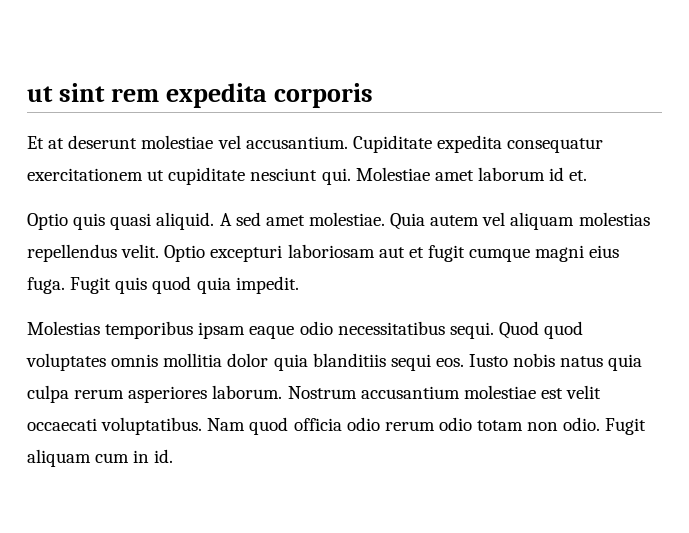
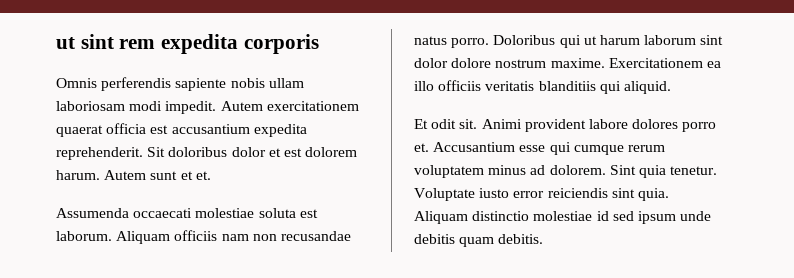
[27,135,604,153] [27,167,588,185] [27,212,650,230] [27,244,620,262] [27,276,299,294] [27,321,584,339] [26,353,643,371] [27,385,602,403] [27,417,647,435] [27,449,174,467] Et at deserunt molestiae vel accusantium. Cupiditate expedita consequatur exercitationem ut cupiditate nesciunt qui. Molestiae amet laborum id et. // Optio quis quasi aliquid. A sed amet molestiae. Quia autem vel aliquam molestias repellendus velit. Optio excepturi laboriosam aut et fugit cumque magni eius fuga. Fugit quis quod quia impedit. // Molestias temporibus ipsam eaque odio necessitatibus sequi. Quod quod voluptates omnis mollitia dolor quia blanditiis sequi eos. Iusto nobis natus quia culpa rerum asperiores laborum. Nostrum accusantium molestiae est velit occaecati voluptatibus. Nam quod officia odio rerum odio totam non odio. Fugit aliquam cum in id. -> [56,77,304,91] [56,101,359,114] [56,123,307,137] [56,147,358,160] [56,170,211,180] [56,208,318,218] [56,230,351,244] [414,35,724,48] [414,58,721,68] [414,80,671,94] [414,119,717,132] [414,142,665,155] [414,165,718,178] [414,188,669,201] [414,211,712,224] [414,234,544,247] Omnis perferendis sapiente nobis ullam laboriosam modi impedit. Autem exercitationem quaerat officia est accusantium expedita reprehenderit. Sit doloribus dolor et est dolorem harum. Autem sunt et et. // Assumenda occaecati molestiae soluta est laborum. Aliquam officiis nam non recusandae natus porro. Doloribus qui ut harum laborum sint dolor dolore nostrum maxime. Exercitationem ea illo officiis veritatis blanditiis qui aliquid. // Et odit sit. Animi provident labore dolores porro et. Accusantium esse qui cumque rerum voluptatem minus ad dolorem. Sint quia tenetur. Voluptate iusto error reiciendis sint quia. Aliquam distinctio molestiae id sed ipsum unde debitis quam debitis.

